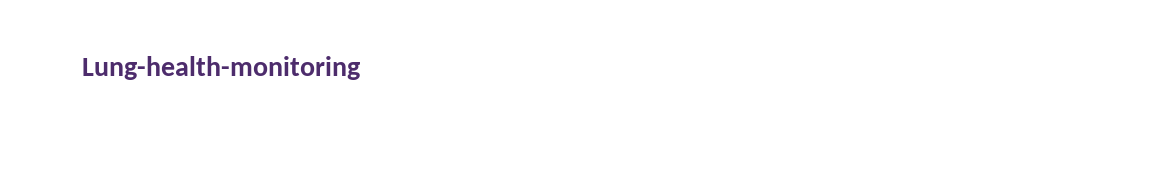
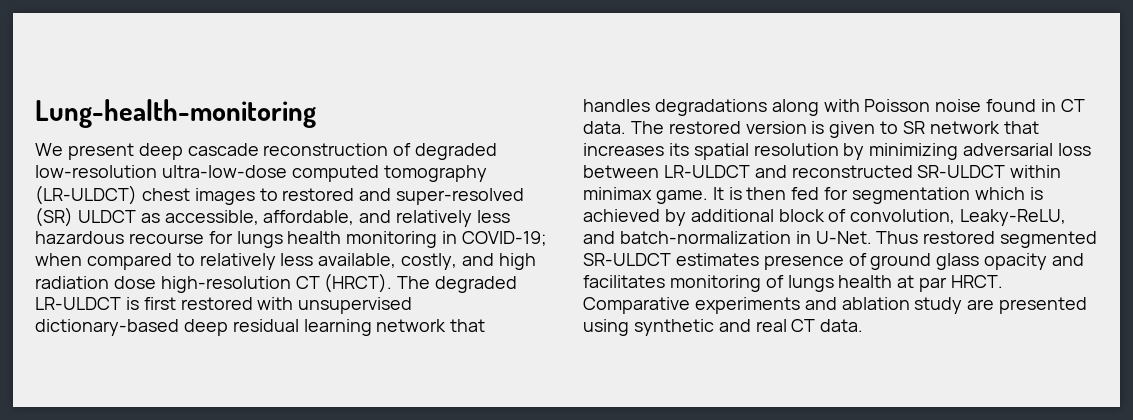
(360, 68) none -> [35,143,498,160] [35,165,487,182] [35,185,525,205] [35,207,511,227] [35,231,548,248] [35,253,536,270] [35,273,518,293] [35,297,413,314] [35,319,486,336] [583,99,1085,116] [583,121,1039,138] [583,143,1092,160] [583,165,1062,178] [583,187,1043,204] [583,209,1067,226] [583,231,1098,248] [583,253,1085,270] [583,275,1004,292] [583,297,1088,314] [583,319,864,336] // We present deep cascade reconstruction of degraded low-resolution ultra-low-dose computed tomography (LR-ULDCT) chest images to restored and super-resolved (SR) ULDCT as accessible, affordable, and relatively less hazardous recourse for lungs health monitoring in COVID-19; when compared to relatively less available, costly, and high radiation dose high-resolution CT (HRCT). The degraded LR-ULDCT is first restored with unsupervised dictionary-based deep residual learning network that handles degradations along with Poisson noise found in CT data. The restored version is given to SR network that increases its spatial resolution by minimizing adversarial loss between LR-ULDCT and reconstructed SR-ULDCT within minimax game. It is then fed for segmentation which is achieved by additional block of convolution, Leaky-ReLU, and batch-normalization in U-Net. Thus restored segmented SR-ULDCT estimates presence of ground glass opacity and facilitates monitoring of lungs health at par HRCT. Comparative experiments and ablation study are presented using synthetic and real CT data.

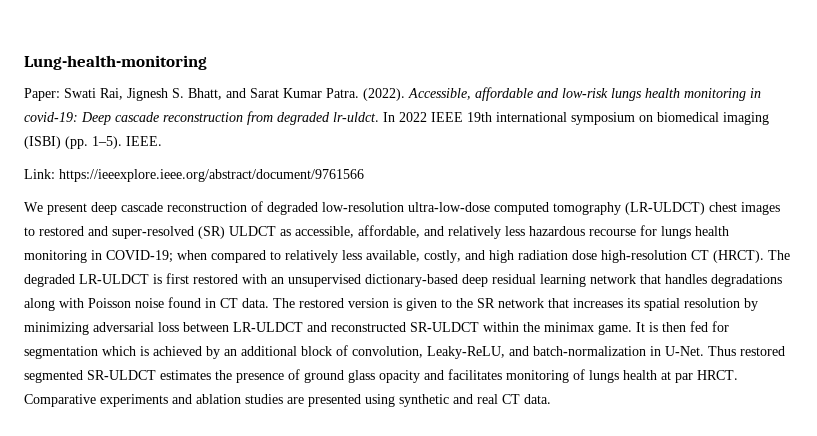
(316, 113) none -> [24,87,761,101] [24,111,769,125] [24,136,162,149] [24,169,364,182] // Paper: Swati Rai, Jignesh S. Bhatt, and Sarat Kumar Patra. (2022). Accessible, affordable and low-risk lungs health monitoring in covid-19: Deep cascade reconstruction from degraded lr-uldct. In 2022 IEEE 19th international symposium on biomedical imaging (ISBI) (pp. 1–5). IEEE. // Link: https://ieeexplore.ieee.org/abstract/document/9761566
(294, 303) none -> [271,277,284,284] an
(899, 127) none -> [456,298,473,308] the
(1062, 171) none -> [523,322,540,332] the
(686, 217) none -> [224,349,237,356] an
(759, 259) none -> [215,370,232,380] the
[914,297,963,314] study -> [245,394,283,404] studies

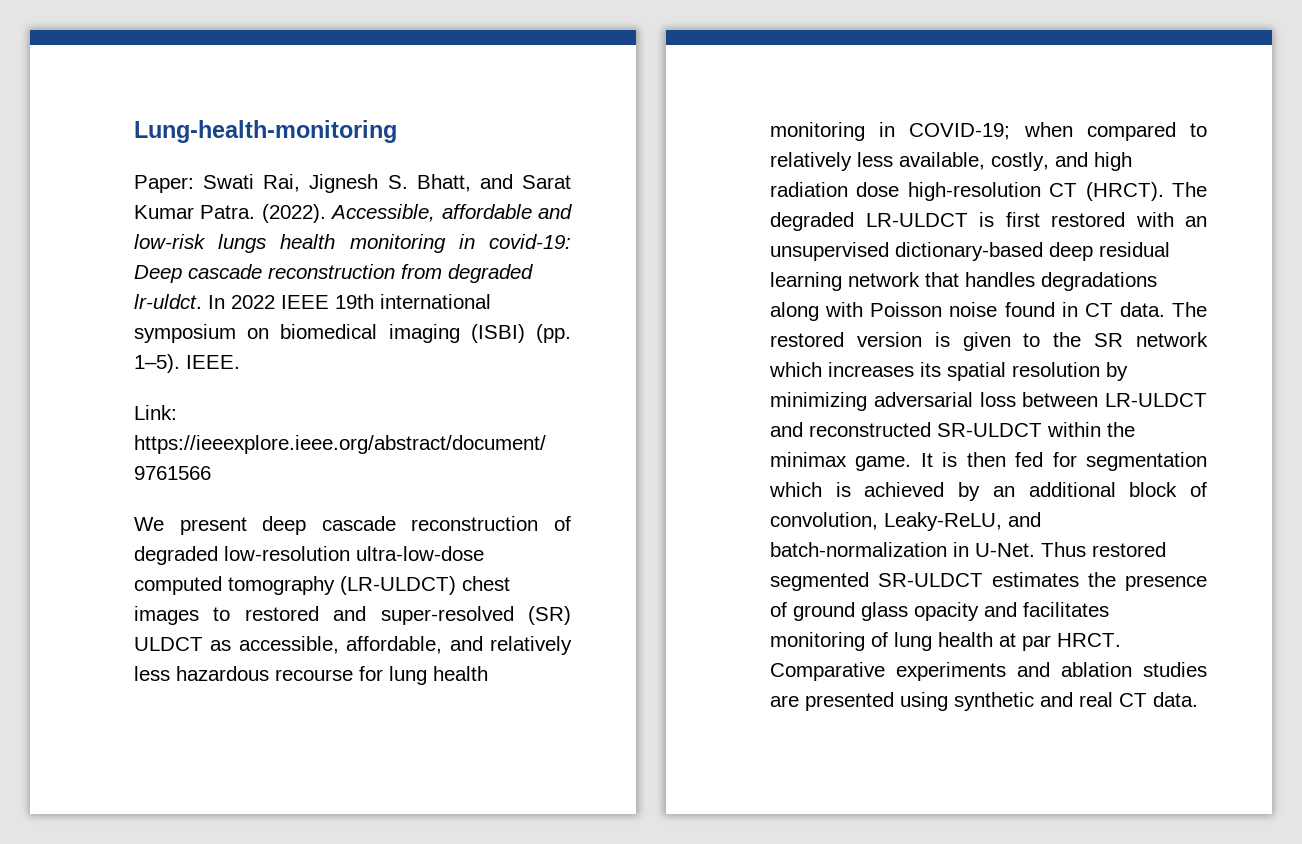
[661,226,691,239] lungs -> [389,666,427,685] lung
[548,298,569,308] that -> [769,362,822,377] which
[589,370,619,383] lungs -> [894,632,932,651] lung

